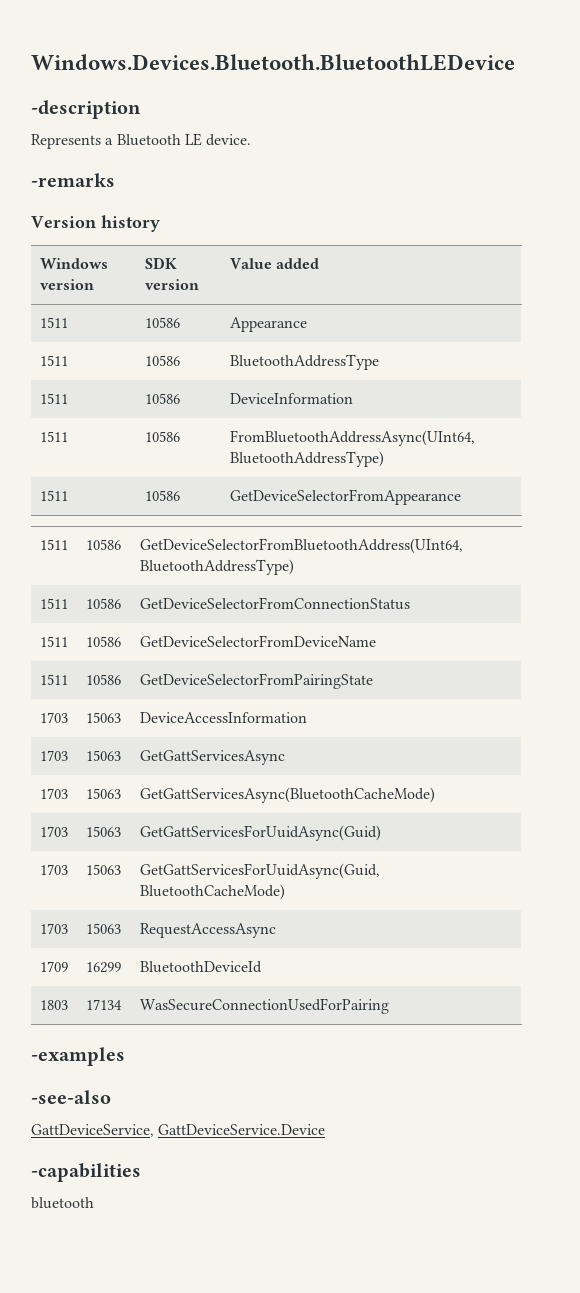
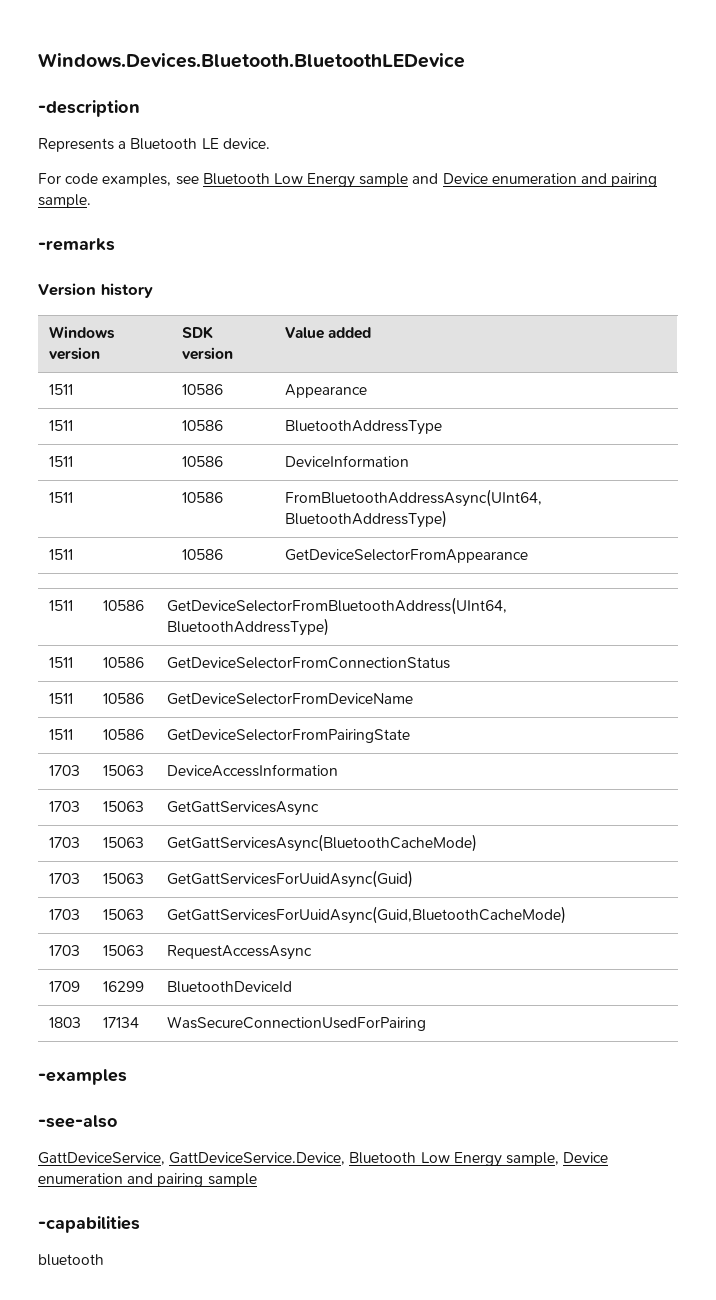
(252, 140) none -> [38,173,658,188] [38,194,91,208] // For code examples, see Bluetooth Low Energy sample and Device enumeration and pairing sample.
[158,1124,326,1135] GattDeviceService.Device -> [169,1152,609,1167] [38,1173,257,1187] GattDeviceService.Device, Bluetooth Low Energy sample, Device enumeration and pairing sample

